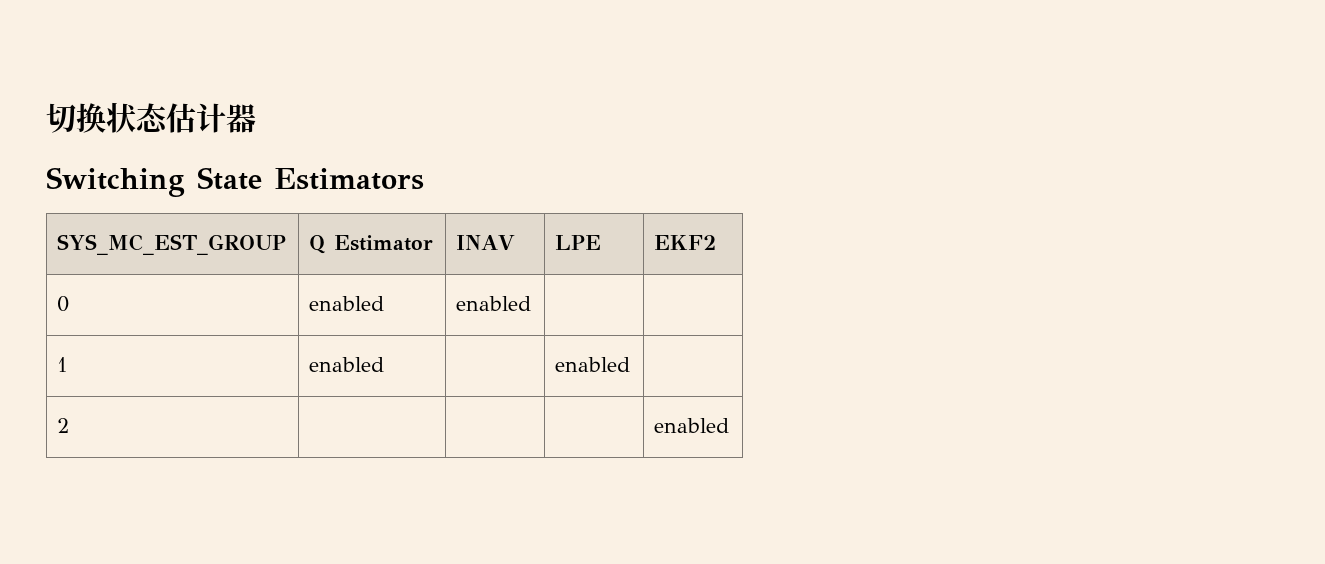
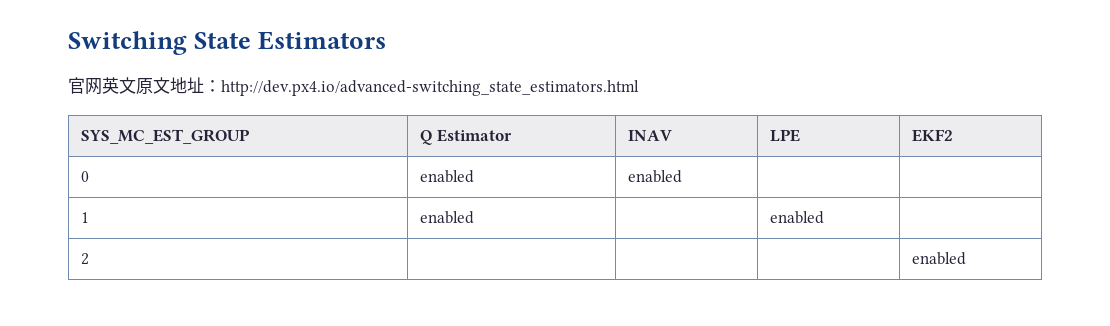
[46,102,256,133] 切换状态估计器 // -> (68, 43) none
(424, 179) none -> [68,77,639,96] // 官网英文原文地址：http://dev.px4.io/advanced-switching_state_estimators.html

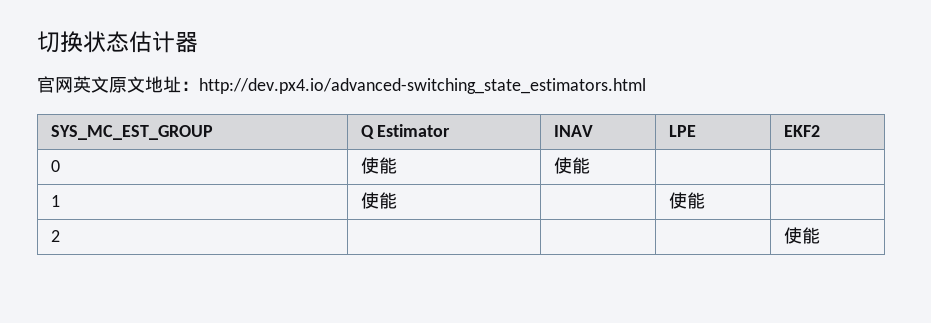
[68,31,387,55] Switching State Estimators -> [37,31,198,53] 切换状态估计器
[420,170,475,183] [628,170,683,183] [81,212,90,223] [420,211,475,224] [770,211,825,224] enabled | enabled | | // 1 | enabled | | enabled -> [360,157,397,174] [553,157,590,174] [50,195,60,207] [360,192,397,209] [668,192,705,209] 使能 | 使能 | | // 1 | 使能 | | 使能
[912,252,967,265] enabled -> [783,227,820,244] 使能

